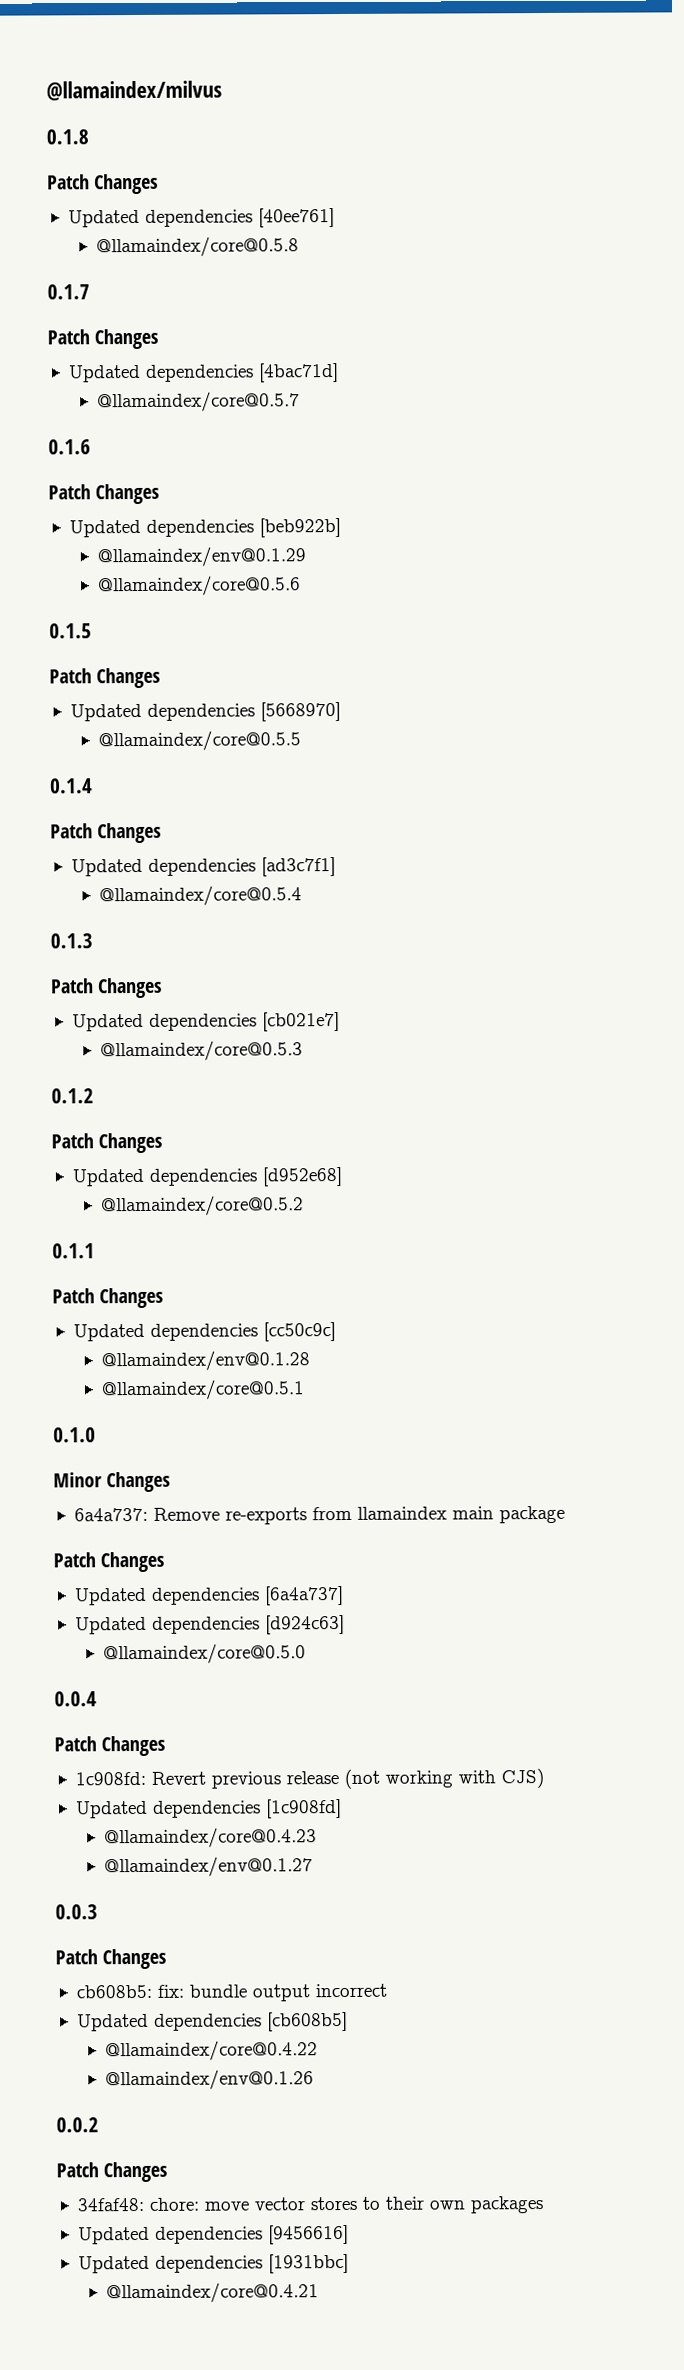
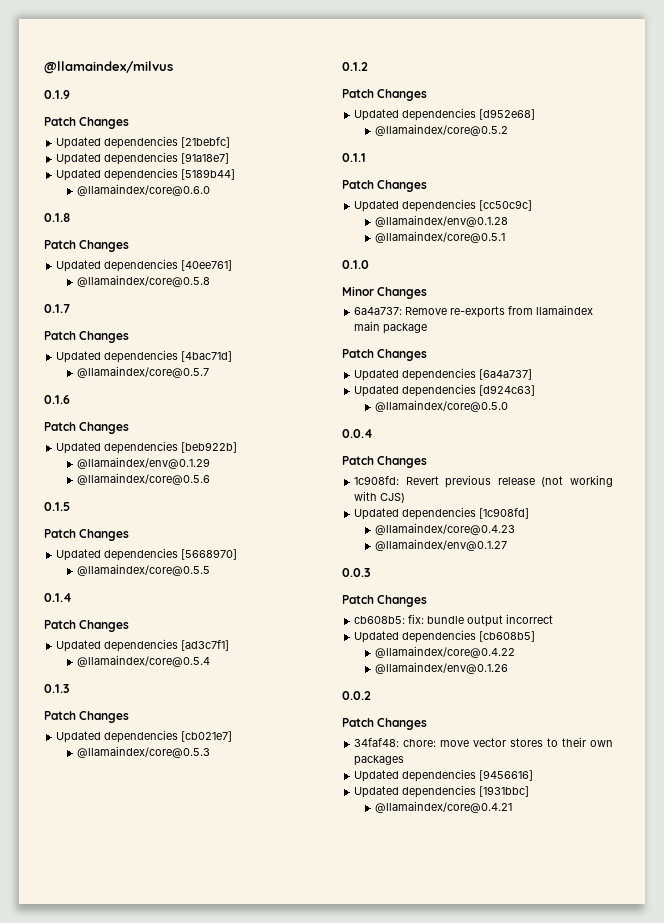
(222, 90) none -> [44,90,70,99] [44,117,130,129] [56,136,231,149] [56,152,230,165] [56,168,236,181] [77,184,211,196] // 0.1.9 // Patch Changes // Updated dependencies [21bebfc] // Updated dependencies [91a18e7] // Updated dependencies [5189b44] // @llamaindex/core@0.6.0

